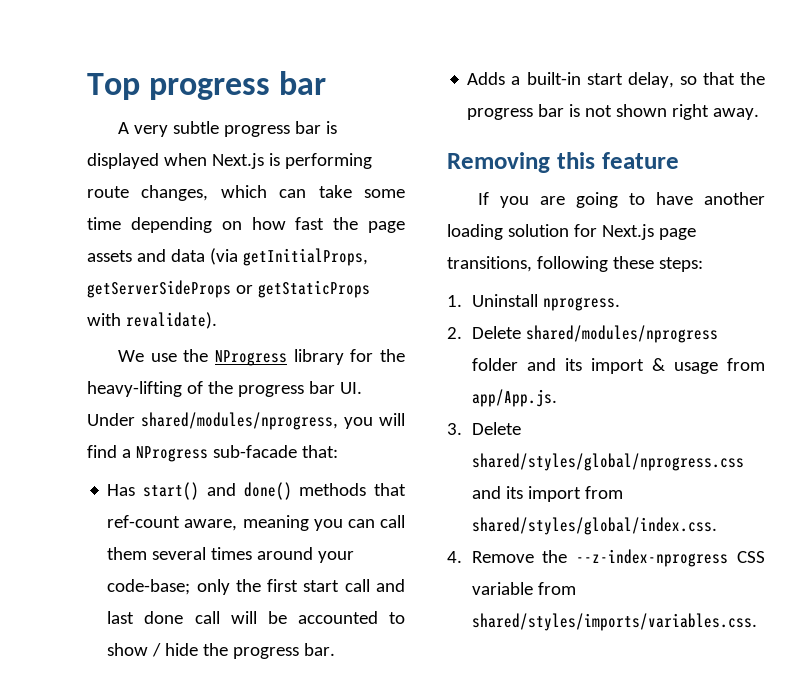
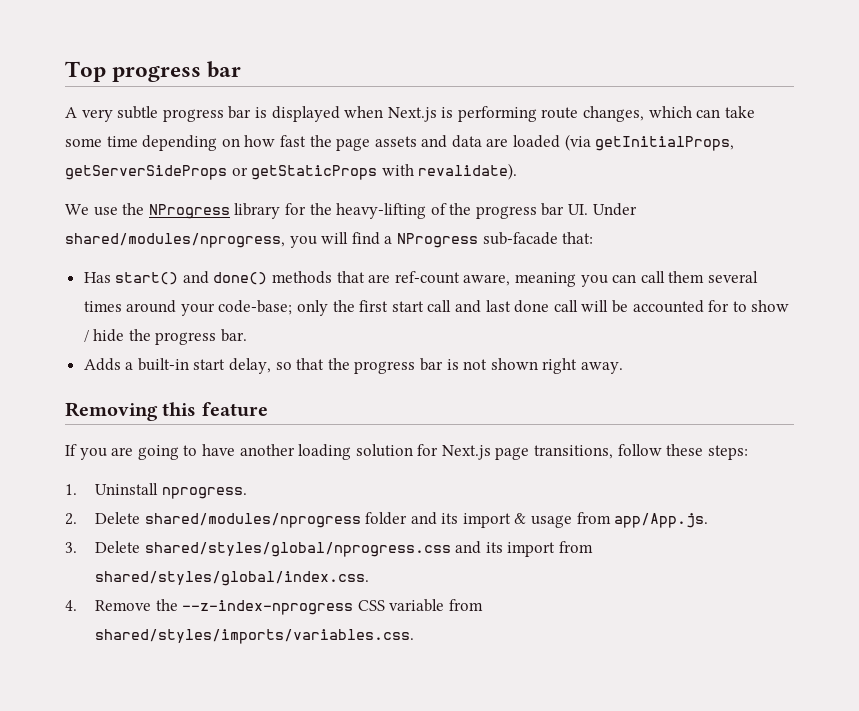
(205, 255) none -> [486,135,561,148] are loaded
(406, 489) none -> [368,274,391,283] are
(378, 617) none -> [708,300,730,312] for
[536,256,608,272] following -> [617,444,662,456] follow

